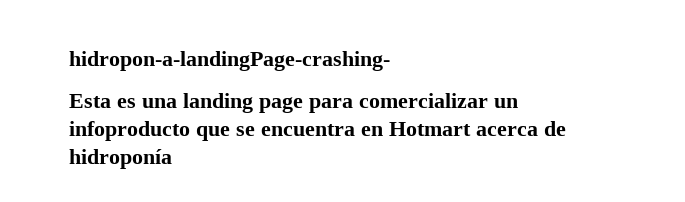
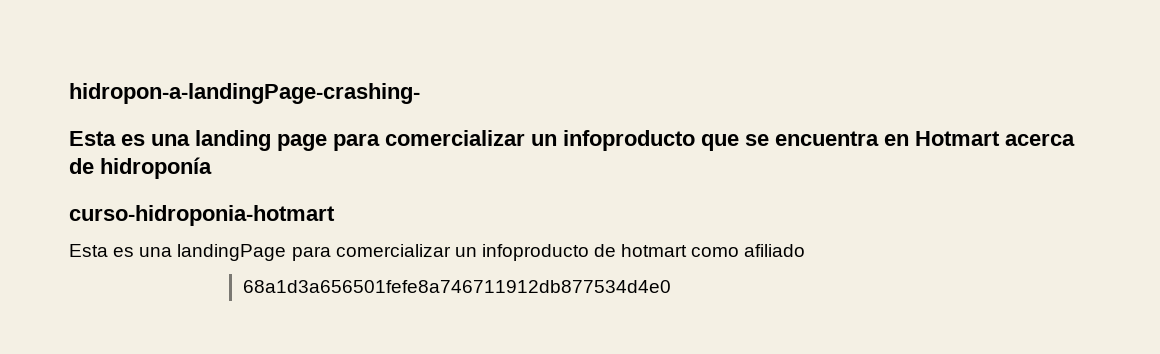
(172, 159) none -> [69,205,335,226] [69,244,806,261] [242,280,671,293] // curso-hidroponia-hotmart // Esta es una landingPage para comercializar un infoproducto de hotmart como afiliado // 68a1d3a656501fefe8a746711912db877534d4e0

